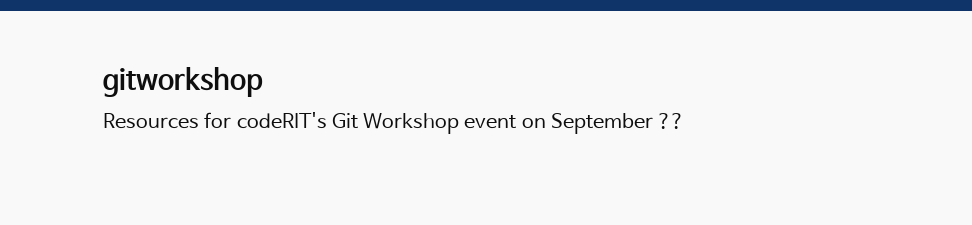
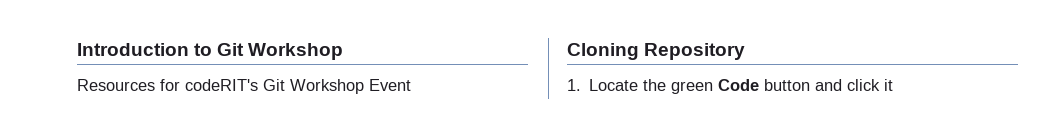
[103,67,263,97] gitworkshop -> [77,43,344,60] Introduction to Git Workshop
[464,113,685,134] event on September ?? -> [369,79,411,91] [567,43,746,60] [567,79,894,94] Event // Cloning Repository // 1. Locate the green Code button and click it

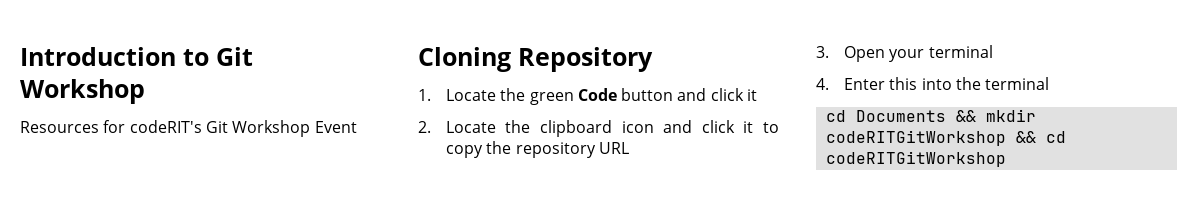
(894, 85) none -> [418,120,779,137] [445,141,629,158] [816,45,993,62] [816,77,1050,90] [825,109,1036,122] [825,130,1066,146] [825,151,1006,167] // 2. Locate the clipboard icon and click it to copy the repository URL // 3. Open your terminal // 4. Enter this into the terminal // cd Documents && mkdir codeRITGitWorkshop && cd codeRITGitWorkshop

